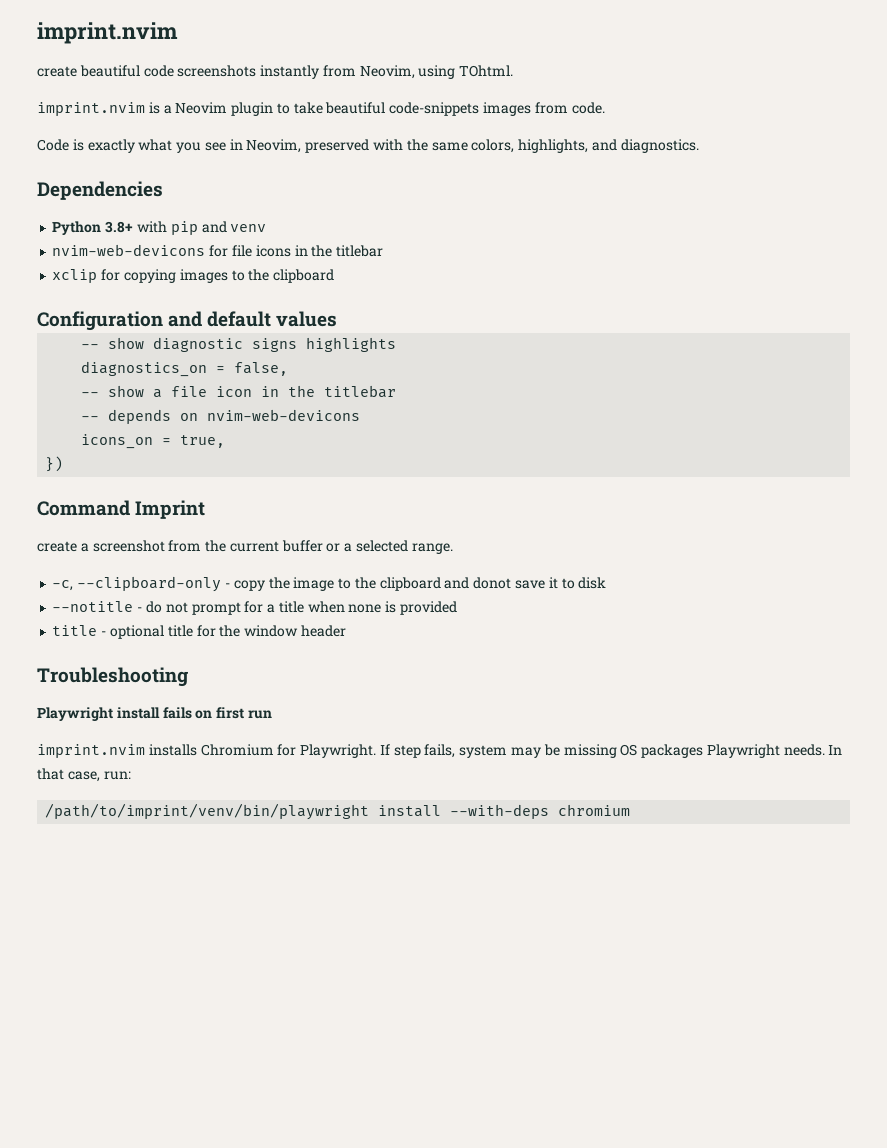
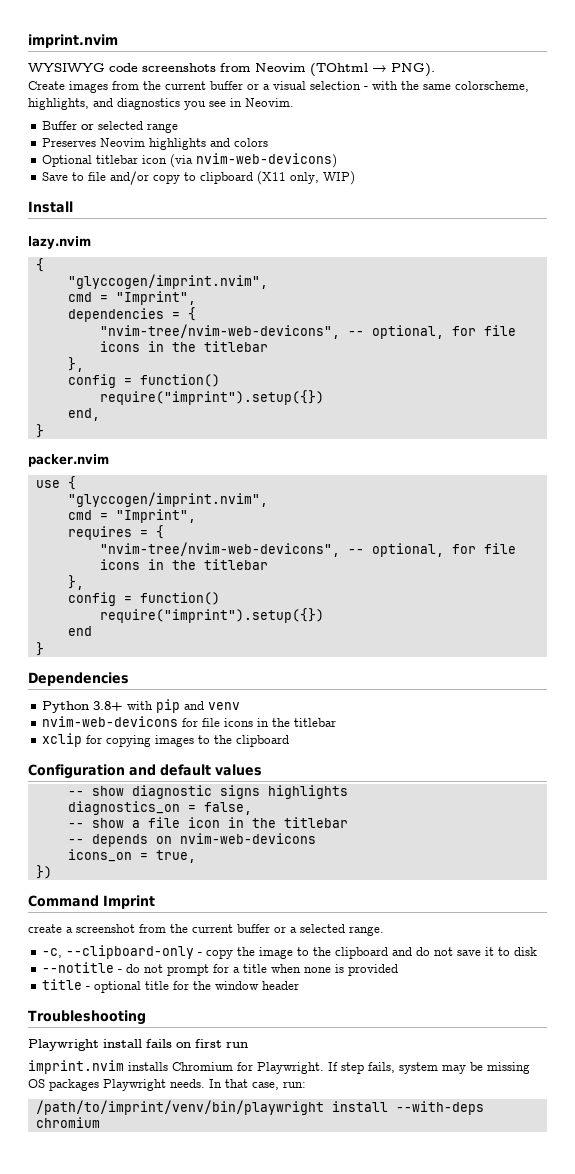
[37,65,514,79] [37,102,605,116] [37,139,699,153] create beautiful code screenshots instantly from Neovim, using TOhtml. // imprint.nvim is a Neovim plugin to take beautiful code-snippets images from code. // Code is exactly what you see in Neovim, preserved with the same colors, highlights, and diagnostics. -> [28,63,435,77] [28,81,529,93] [28,98,294,110] [42,121,179,133] [42,138,269,150] [42,153,338,168] [42,171,356,185] [28,201,73,213] [28,236,91,249] [35,258,44,272] [67,274,268,289] [67,291,196,305] [67,307,196,322] [99,324,516,339] [99,341,268,352] [67,357,84,372] [67,374,220,388] [99,390,324,405] [67,408,100,421] [35,424,44,438] [28,454,109,467] [35,476,76,490] [67,492,268,507] [67,509,196,523] [67,525,164,540] [99,542,516,557] [99,559,268,570] [67,575,84,590] [67,592,220,606] [99,608,324,623] [67,626,92,636] [35,642,44,656] WYSIWYG code screenshots from Neovim (TOhtml → PNG). // Create images from the current buffer or a visual selection - with the same colorscheme, highlights, and diagnostics you see in Neovim. // Buffer or selected range // Preserves Neovim highlights and colors // Optional titlebar icon (via nvim-web-devicons) // Save to file and/or copy to clipboard (X11 only, WIP) // Install // lazy.nvim // { // "glyccogen/imprint.nvim", // cmd = "Imprint", // dependencies = { // "nvim-tree/nvim-web-devicons", -- optional, for file icons in the titlebar // }, // config = function() // require("imprint").setup({}) // end, // } // packer.nvim // use { // "glyccogen/imprint.nvim", // cmd = "Imprint", // requires = { // "nvim-tree/nvim-web-devicons", -- optional, for file icons in the titlebar // }, // config = function() // require("imprint").setup({}) // end // }
[473,577,512,589] donot -> [416,947,454,956] do not

